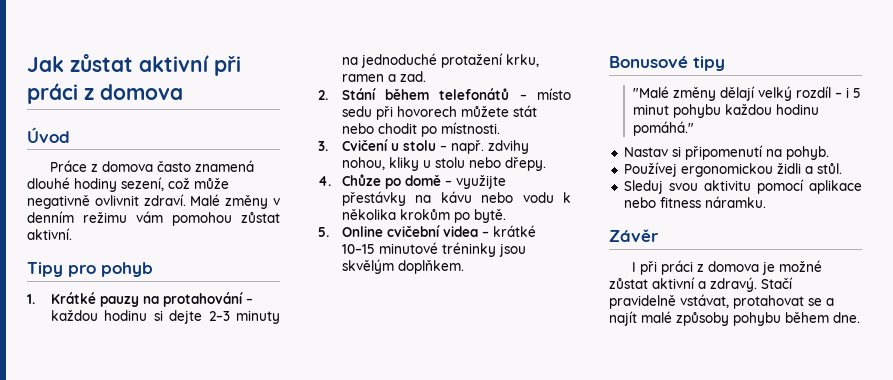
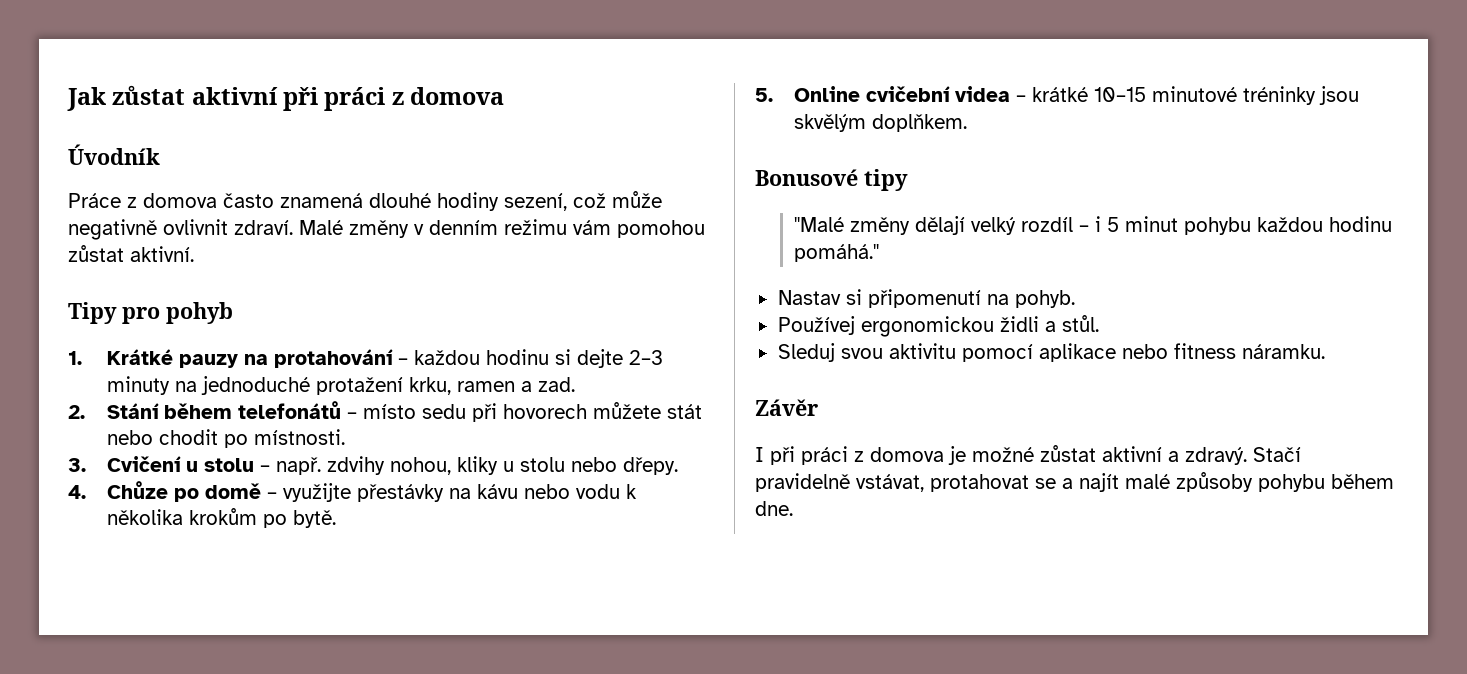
[27,127,70,143] Úvod -> [68,144,160,165] Úvodník

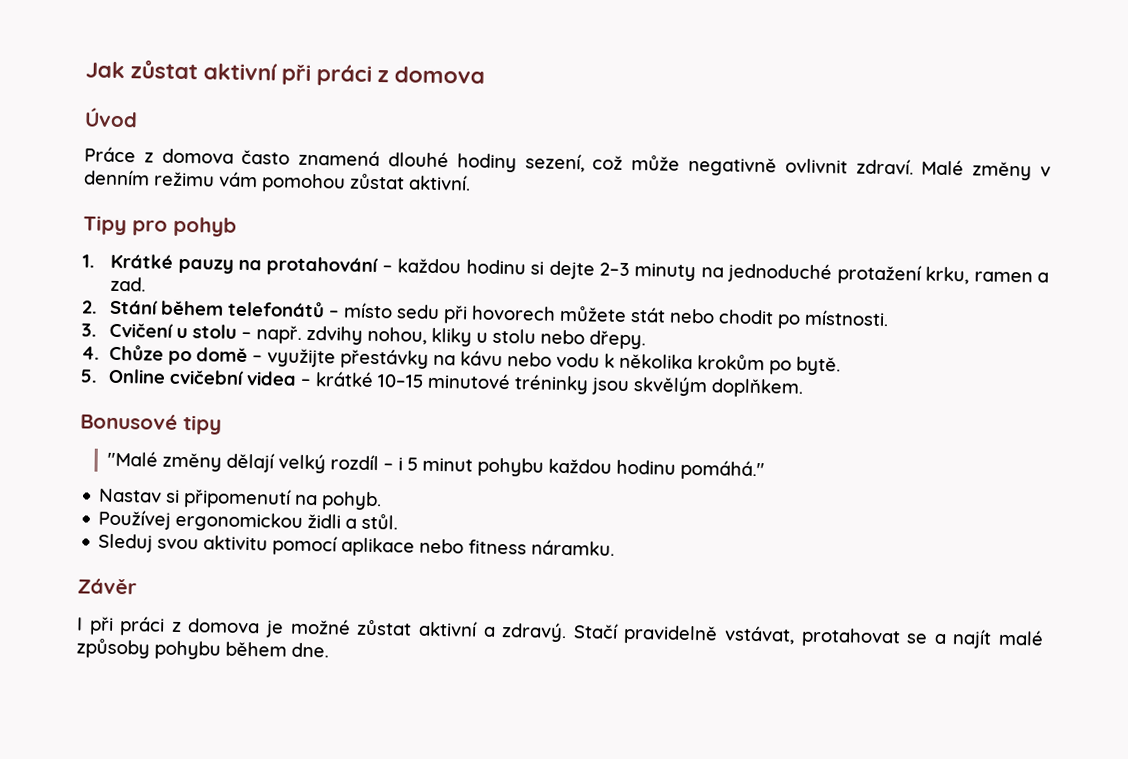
[68,144,160,165] Úvodník -> [84,107,138,128] Úvod

